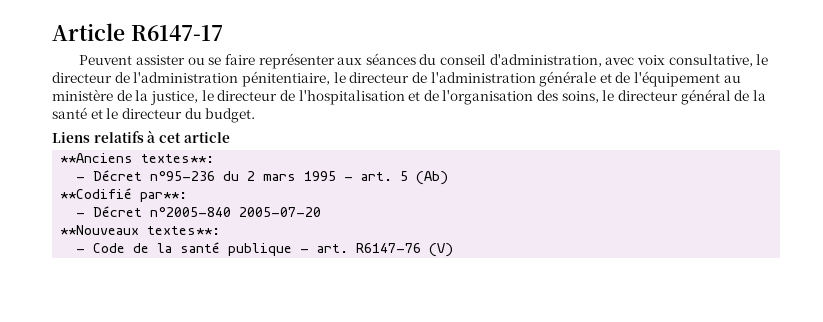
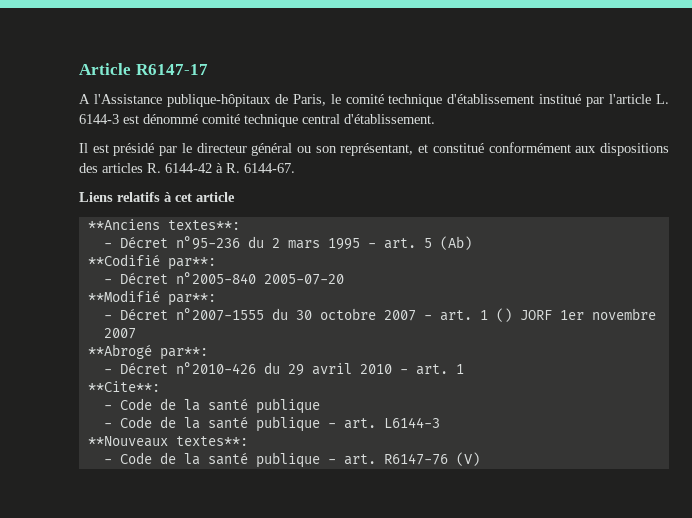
[79,53,769,69] [52,71,741,87] [52,89,766,105] [52,107,256,123] Peuvent assister ou se faire représenter aux séances du conseil d'administration, avec voix consultative, le directeur de l'administration pénitentiaire, le directeur de l'administration générale et de l'équipement au ministère de la justice, le directeur de l'hospitalisation et de l'organisation des soins, le directeur général de la santé et le directeur du budget. -> [79,94,669,107] [79,114,435,127] [79,142,669,156] [79,163,295,173] A l'Assistance publique-hôpitaux de Paris, le comité technique d'établissement institué par l'article L. 6144-3 est dénommé comité technique central d'établissement. // Il est présidé par le directeur général ou son représentant, et constitué conformément aux dispositions des articles R. 6144-42 à R. 6144-67.
(322, 212) none -> [87,290,216,306] [103,308,656,322] [103,328,136,339] [87,344,208,360] [103,362,464,376] [87,381,160,392] [103,398,320,414] [103,416,440,432] // **Modifié par**: // - Décret n°2007-1555 du 30 octobre 2007 - art. 1 () JORF 1er novembre 2007 // **Abrogé par**: // - Décret n°2010-426 du 29 avril 2010 - art. 1 // **Cite**: // - Code de la santé publique // - Code de la santé publique - art. L6144-3

